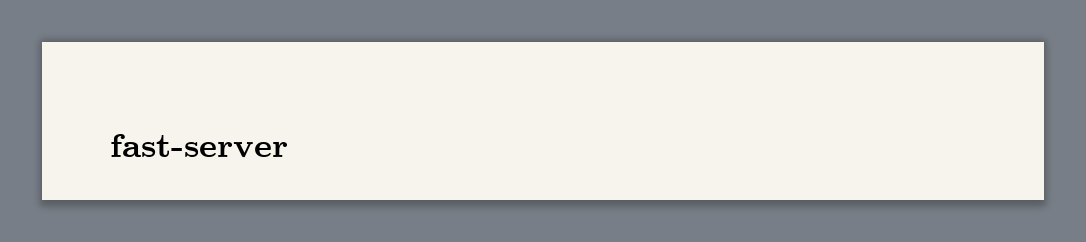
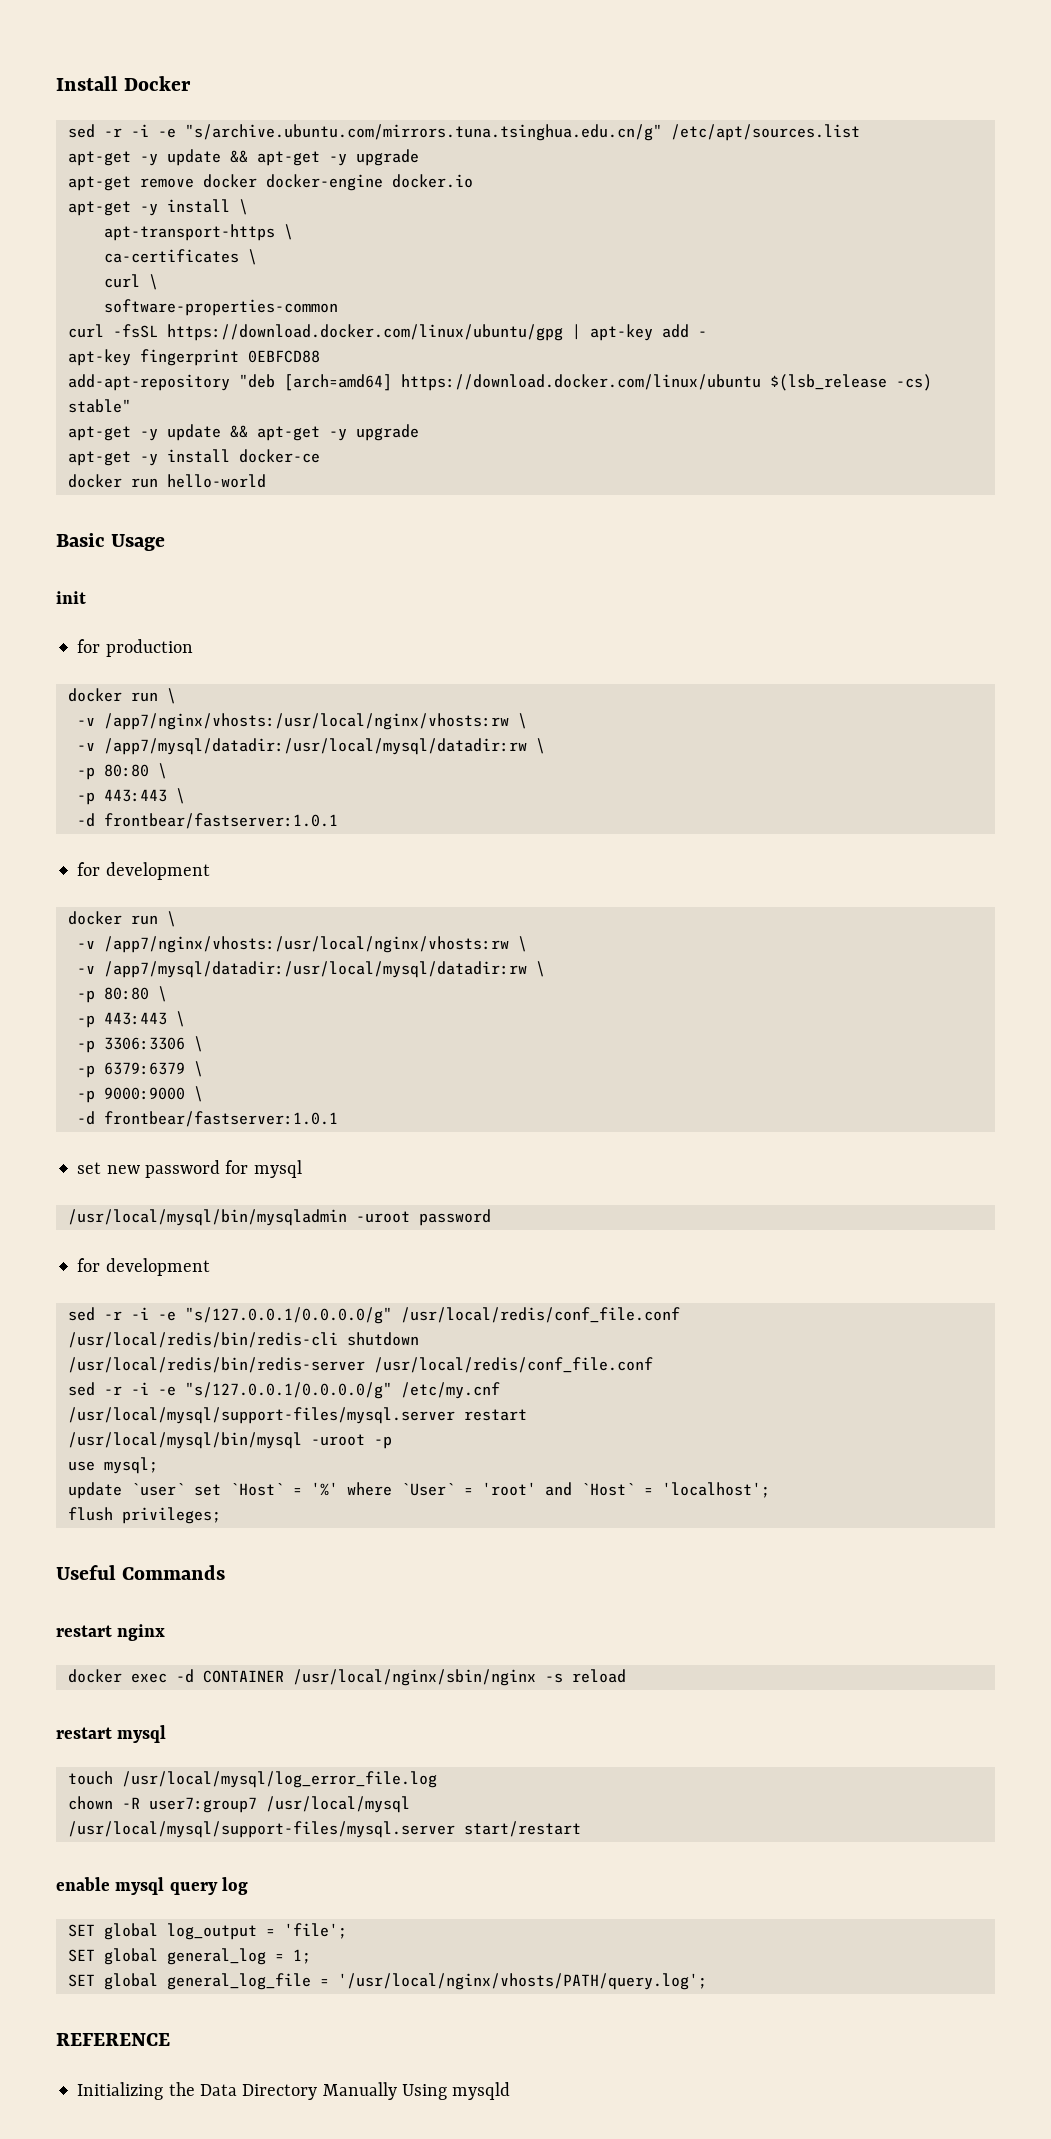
[110,134,288,158] fast-server -> [56,76,192,91] [67,124,860,141] [67,149,419,166] [67,174,473,191] [67,199,248,216] [103,224,293,241] [103,249,257,265] [103,274,158,290] [103,299,338,316] [67,324,707,341] [67,349,320,366] [67,374,932,391] [67,399,131,413] [67,424,419,441] [67,449,320,466] [67,474,266,488] [56,533,166,551] [56,591,86,604] [77,639,193,657] [67,688,176,704] [76,713,527,730] [76,738,545,755] [76,763,167,780] [76,788,185,805] [76,813,338,829] [77,862,210,880] [67,911,176,927] [76,936,527,953] [76,961,545,978] [76,986,167,1003] [76,1011,185,1028] [76,1036,203,1053] [76,1061,203,1078] [76,1086,203,1103] [76,1111,338,1127] [77,1160,302,1178] [67,1209,491,1226] [77,1258,210,1276] [67,1307,680,1324] [67,1332,419,1348] [67,1357,653,1373] [67,1382,500,1399] [67,1407,527,1424] [67,1432,392,1449] [67,1457,158,1474] [67,1482,770,1499] [67,1507,221,1524] [56,1565,226,1580] [56,1624,166,1641] [67,1669,626,1686] [56,1725,167,1743] [67,1771,437,1788] [67,1796,410,1813] [67,1821,581,1838] [56,1877,248,1895] [67,1923,347,1940] [67,1948,311,1965] [67,1973,707,1990] [56,2033,170,2046] [77,2082,511,2100] Install Docker // sed -r -i -e "s/archive.ubuntu.com/mirrors.tuna.tsinghua.edu.cn/g" /etc/apt/sources.list // apt-get -y update && apt-get -y upgrade // apt-get remove docker docker-engine docker.io // apt-get -y install \ // apt-transport-https \ // ca-certificates \ // curl \ // software-properties-common // curl -fsSL https://download.docker.com/linux/ubuntu/gpg | apt-key add - // apt-key fingerprint 0EBFCD88 // add-apt-repository "deb [arch=amd64] https://download.docker.com/linux/ubuntu $(lsb_release -cs) stable" // apt-get -y update && apt-get -y upgrade // apt-get -y install docker-ce // docker run hello-world // Basic Usage // init // for production // docker run \ // -v /app7/nginx/vhosts:/usr/local/nginx/vhosts:rw \ // -v /app7/mysql/datadir:/usr/local/mysql/datadir:rw \ // -p 80:80 \ // -p 443:443 \ // -d frontbear/fastserver:1.0.1 // for development // docker run \ // -v /app7/nginx/vhosts:/usr/local/nginx/vhosts:rw \ // -v /app7/mysql/datadir:/usr/local/mysql/datadir:rw \ // -p 80:80 \ // -p 443:443 \ // -p 3306:3306 \ // -p 6379:6379 \ // -p 9000:9000 \ // -d frontbear/fastserver:1.0.1 // set new password for mysql // /usr/local/mysql/bin/mysqladmin -uroot password // for development // sed -r -i -e "s/127.0.0.1/0.0.0.0/g" /usr/local/redis/conf_file.conf // /usr/local/redis/bin/redis-cli shutdown // /usr/local/redis/bin/redis-server /usr/local/redis/conf_file.conf // sed -r -i -e "s/127.0.0.1/0.0.0.0/g" /etc/my.cnf // /usr/local/mysql/support-files/mysql.server restart // /usr/local/mysql/bin/mysql -uroot -p // use mysql; // update `user` set `Host` = '%' where `User` = 'root' and `Host` = 'localhost'; // flush privileges; // Useful Commands // restart nginx // docker exec -d CONTAINER /usr/local/nginx/sbin/nginx -s reload // restart mysql // touch /usr/local/mysql/log_error_file.log // chown -R user7:group7 /usr/local/mysql // /usr/local/mysql/support-files/mysql.server start/restart // enable mysql query log // SET global log_output = 'file'; // SET global general_log = 1; // SET global general_log_file = '/usr/local/nginx/vhosts/PATH/query.log'; // REFERENCE // Initializing the Data Directory Manually Using mysqld

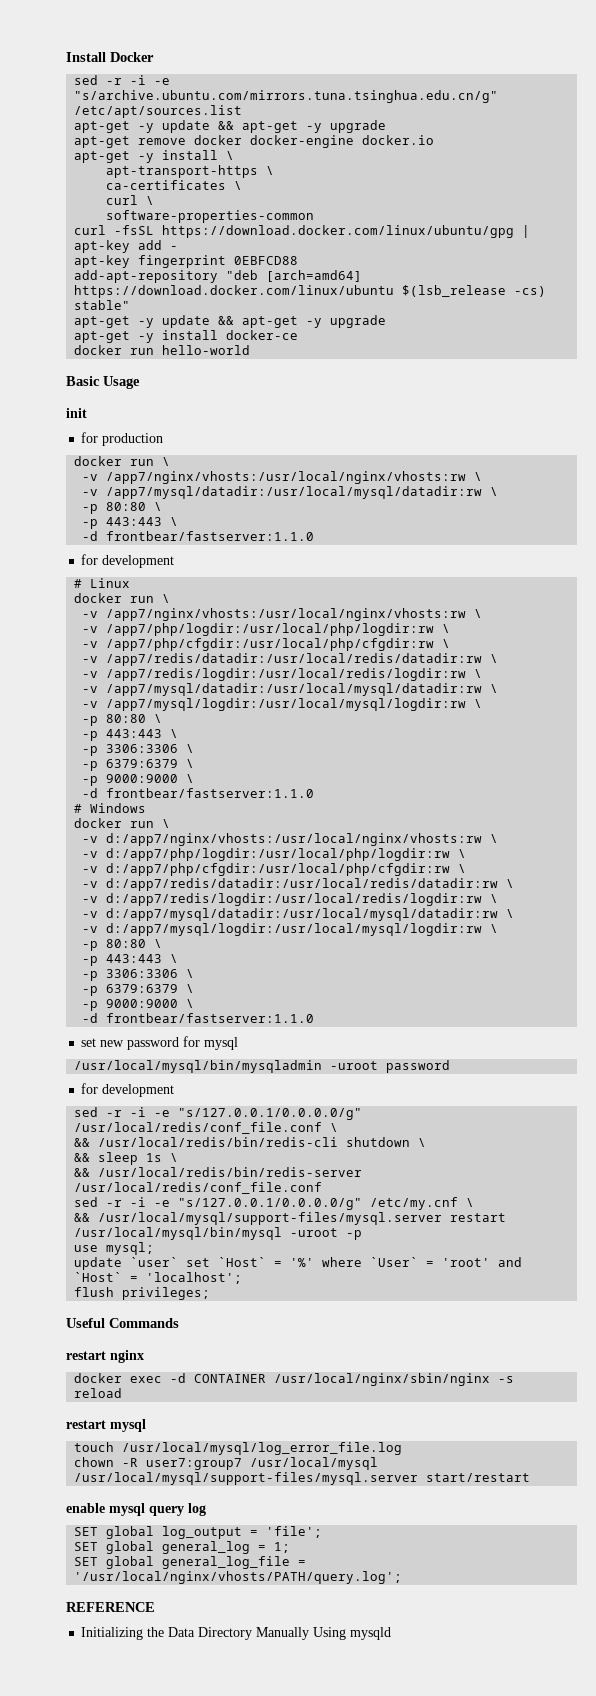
[103,813,338,829] [77,862,210,880] [67,911,176,927] [76,936,527,953] [76,961,545,978] frontbear/fastserver:1.0.1 // for development // docker run \ // -v /app7/nginx/vhosts:/usr/local/nginx/vhosts:rw \ // -v /app7/mysql/datadir:/usr/local/mysql/datadir:rw \ -> [106,531,315,541] [81,554,175,568] [74,578,131,588] [74,593,171,603] [82,608,483,621] [82,623,451,636] [82,638,451,651] [82,653,499,666] [82,668,483,681] [82,683,499,696] [82,698,483,711] frontbear/fastserver:1.1.0 // for development // # Linux // docker run \ // -v /app7/nginx/vhosts:/usr/local/nginx/vhosts:rw \ // -v /app7/php/logdir:/usr/local/php/logdir:rw \ // -v /app7/php/cfgdir:/usr/local/php/cfgdir:rw \ // -v /app7/redis/datadir:/usr/local/redis/datadir:rw \ // -v /app7/redis/logdir:/usr/local/redis/logdir:rw \ // -v /app7/mysql/datadir:/usr/local/mysql/datadir:rw \ // -v /app7/mysql/logdir:/usr/local/mysql/logdir:rw \
[103,1111,338,1127] frontbear/fastserver:1.0.1 -> [106,788,315,798] [74,803,147,813] [74,818,171,828] [82,833,499,846] [82,848,467,861] [82,863,467,876] [82,878,515,891] [82,893,499,906] [82,908,515,921] [82,923,499,936] [82,939,163,951] [82,954,179,966] [82,969,195,981] [82,984,195,996] [82,999,195,1011] [82,1013,315,1023] frontbear/fastserver:1.1.0 // # Windows // docker run \ // -v d:/app7/nginx/vhosts:/usr/local/nginx/vhosts:rw \ // -v d:/app7/php/logdir:/usr/local/php/logdir:rw \ // -v d:/app7/php/cfgdir:/usr/local/php/cfgdir:rw \ // -v d:/app7/redis/datadir:/usr/local/redis/datadir:rw \ // -v d:/app7/redis/logdir:/usr/local/redis/logdir:rw \ // -v d:/app7/mysql/datadir:/usr/local/mysql/datadir:rw \ // -v d:/app7/mysql/logdir:/usr/local/mysql/logdir:rw \ // -p 80:80 \ // -p 443:443 \ // -p 3306:3306 \ // -p 6379:6379 \ // -p 9000:9000 \ // -d frontbear/fastserver:1.1.0
(680, 1315) // -> [330,1123,339,1132] [74,1138,91,1147] \ // &&
(419, 1339) // -> [418,1138,427,1147] [74,1152,179,1165] [74,1168,91,1177] \ // && sleep 1s \ // &&
(500, 1390) // -> [466,1198,475,1207] [74,1213,91,1222] \ // &&

